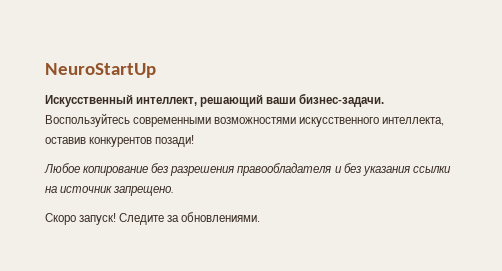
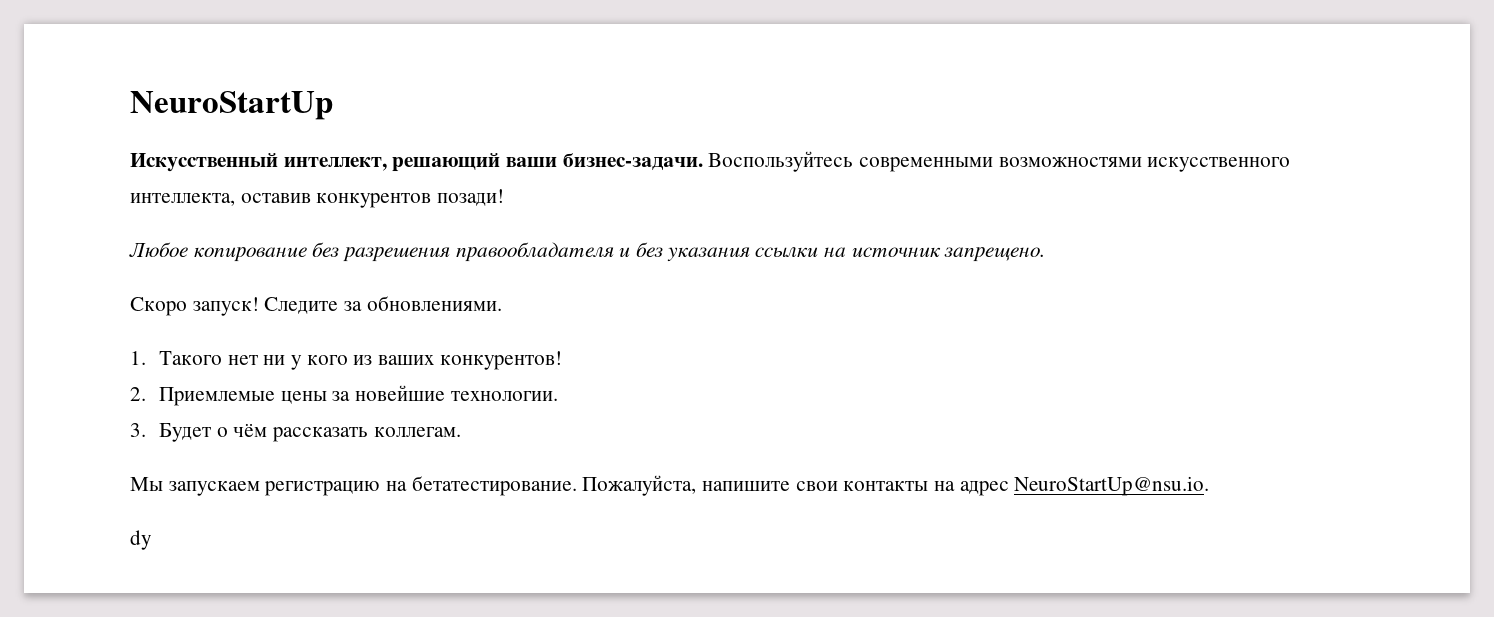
(261, 217) none -> [130,351,562,370] [130,385,558,406] [130,423,461,442] [130,475,1210,496] [130,530,152,550] // 1. Такого нет ни у кого из ваших конкурентов! // 2. Приемлемые цены за новейшие технологии. // 3. Будет о чём рассказать коллегам. // Мы запускаем регистрацию на бетатестирование. Пожалуйста, напишите свои контакты на адрес NeuroStartUp@nsu.io. // dy

